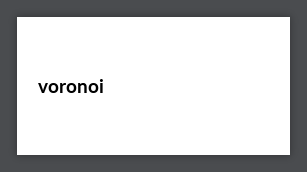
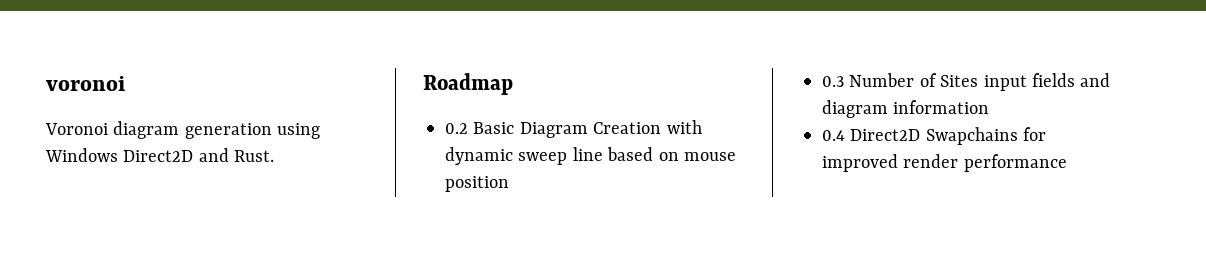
(104, 86) none -> [45,121,321,139] [45,148,275,162] [423,73,513,95] [445,120,702,138] [445,147,736,165] [445,176,509,192] [822,73,1111,91] [822,100,990,118] [822,127,1047,145] [822,154,1067,172] // Voronoi diagram generation using Windows Direct2D and Rust. // Roadmap // 0.2 Basic Diagram Creation with dynamic sweep line based on mouse position // 0.3 Number of Sites input fields and diagram information // 0.4 Direct2D Swapchains for improved render performance

